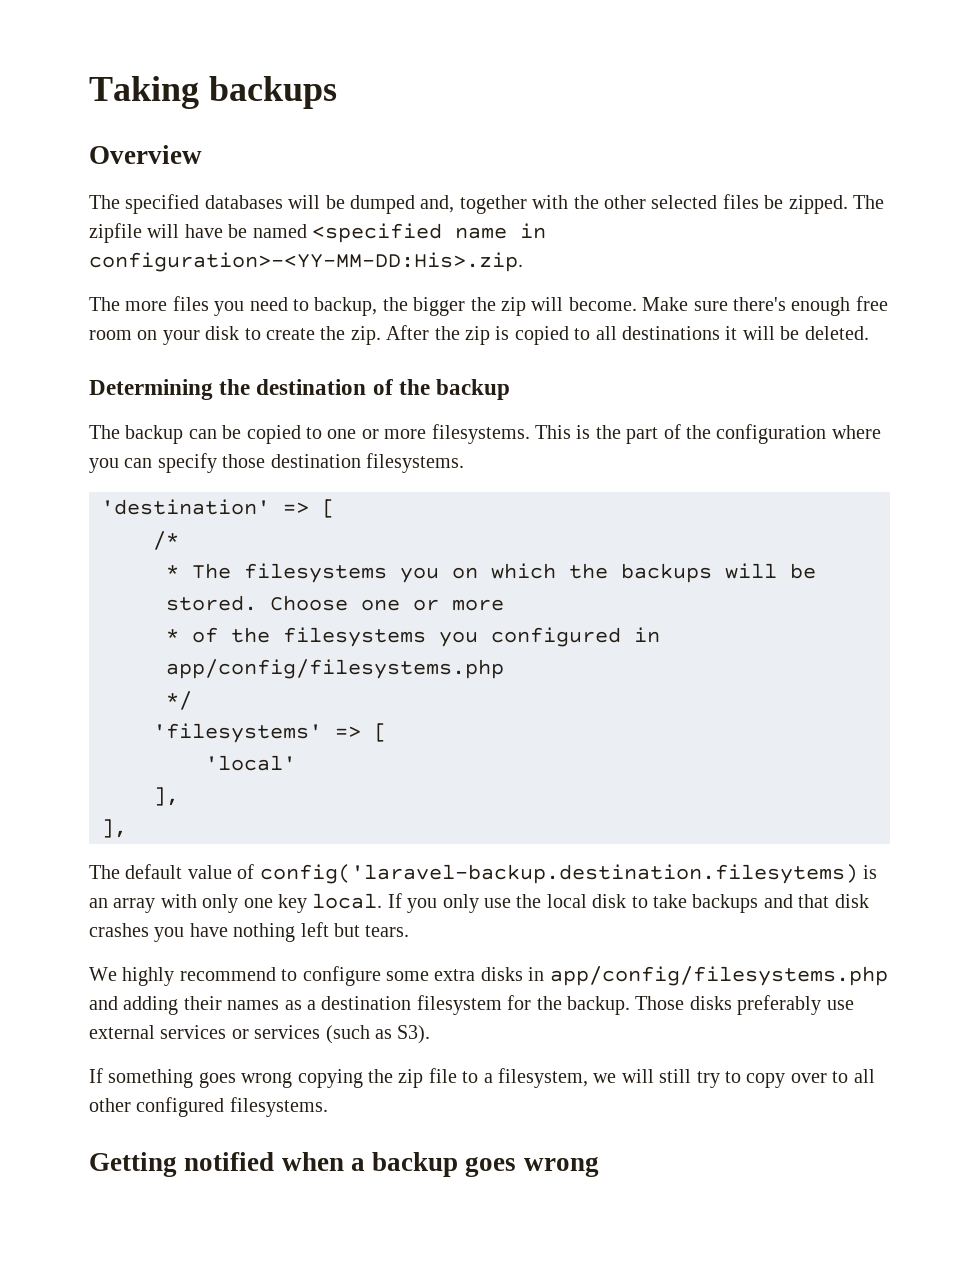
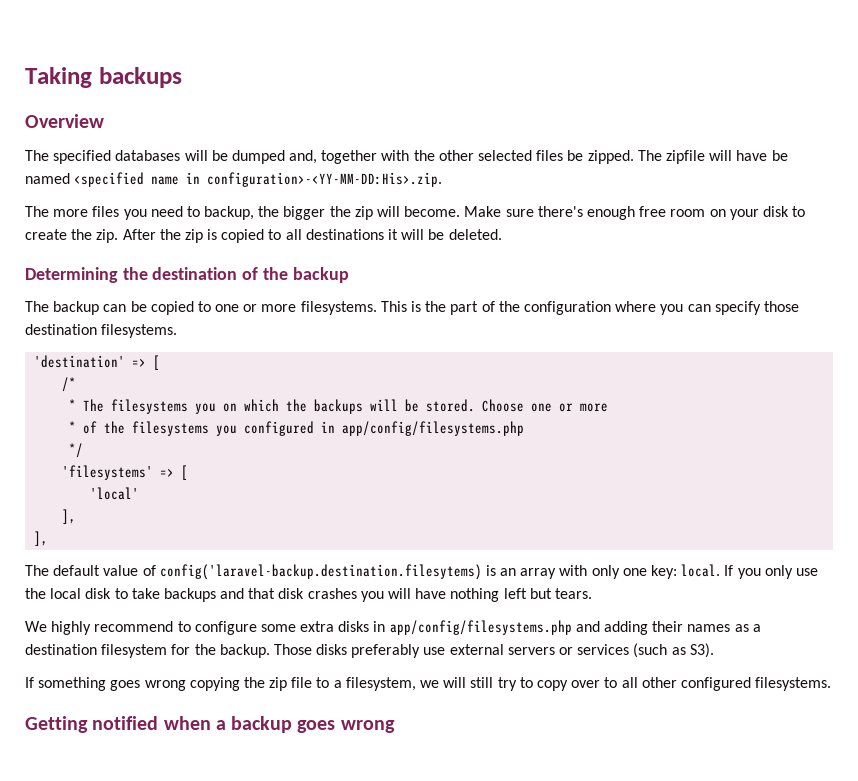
[278,894,307,913] key -> [651,565,678,579] key:
(185, 934) none -> [388,588,412,599] will
[160,1025,227,1039] services -> [507,647,555,655] servers

